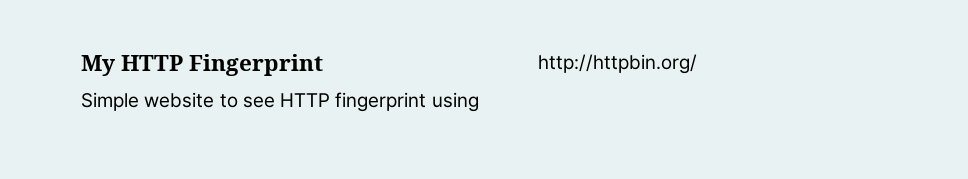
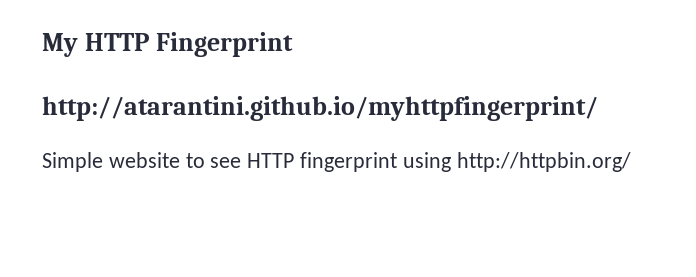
(324, 65) none -> [42,96,598,121] // http://atarantini.github.io/myhttpfingerprint/

